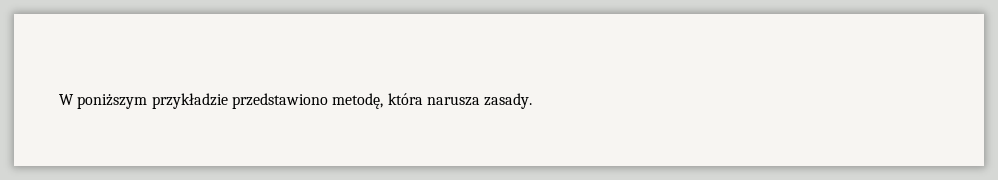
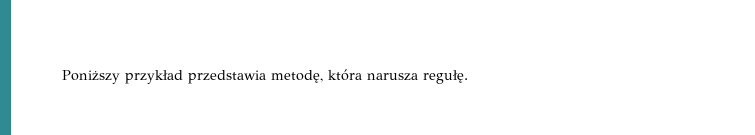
[59,93,328,109] W poniższym przykładzie przedstawiono -> [62,70,266,84] Poniższy przykład przedstawia
[484,93,533,109] zasady. -> [423,70,468,84] regułę.

